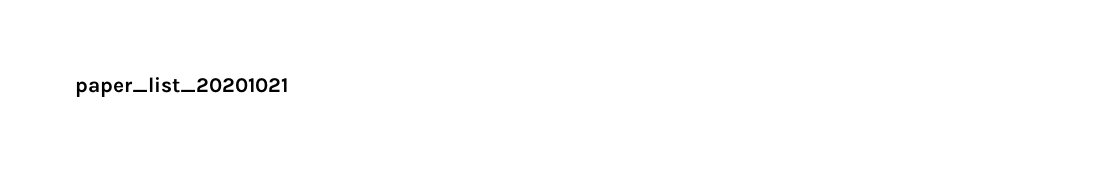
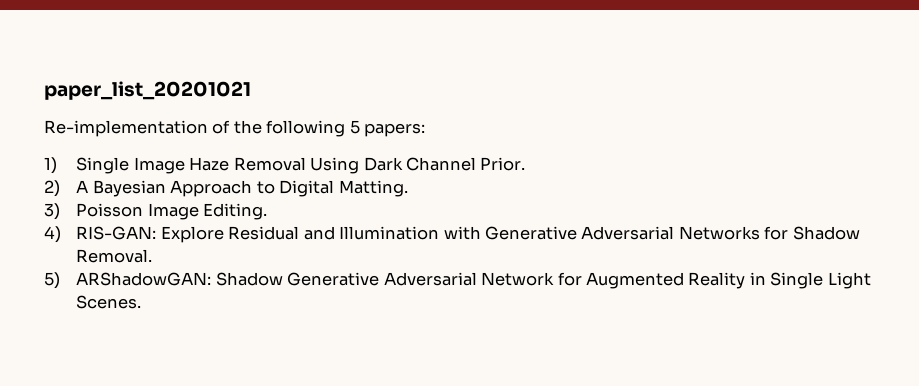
(288, 87) none -> [44,120,426,137] [44,157,526,174] [44,180,408,197] [44,203,268,220] [44,226,860,243] [76,249,153,263] [44,272,871,289] [76,295,142,309] // Re-implementation of the following 5 papers: // 1) Single Image Haze Removal Using Dark Channel Prior. // 2) A Bayesian Approach to Digital Matting. // 3) Poisson Image Editing. // 4) RIS-GAN: Explore Residual and Illumination with Generative Adversarial Networks for Shadow Removal. // 5) ARShadowGAN: Shadow Generative Adversarial Network for Augmented Reality in Single Light Scenes.

